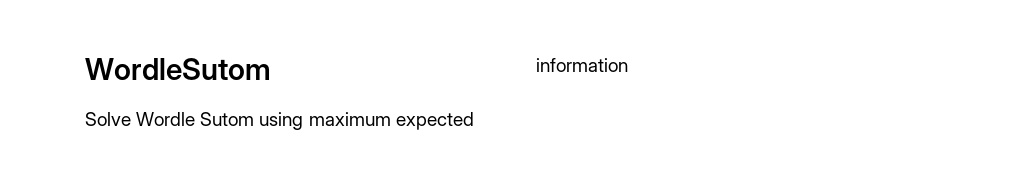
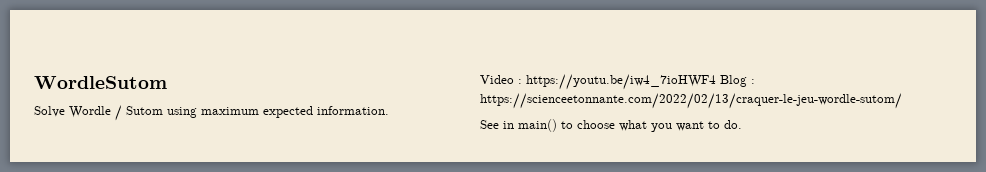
(196, 119) none -> [115,105,122,121] /
[536,58,628,72] information -> [317,106,389,115] [480,74,755,90] [480,93,902,109] [480,119,742,132] information. // Video : https://youtu.be/iw4_7ioHWF4 Blog : https://scienceetonnante.com/2022/02/13/craquer-le-jeu-wordle-sutom/ // See in main() to choose what you want to do.

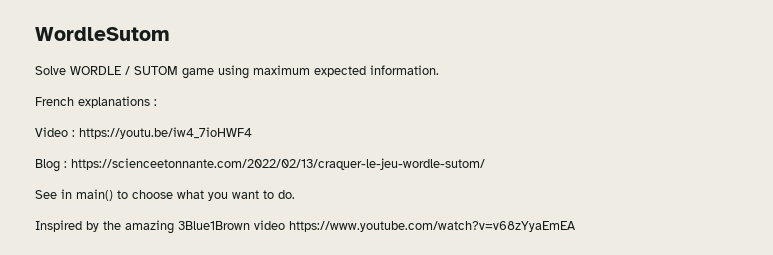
[69,105,163,121] Wordle / Sutom -> [70,66,214,79] WORDLE / SUTOM game
(389, 110) none -> [35,96,157,108] // French explanations :
(716, 82) none -> (252, 133) //
(742, 124) none -> [35,220,576,234] // Inspired by the amazing 3Blue1Brown video https://www.youtube.com/watch?v=v68zYyaEmEA

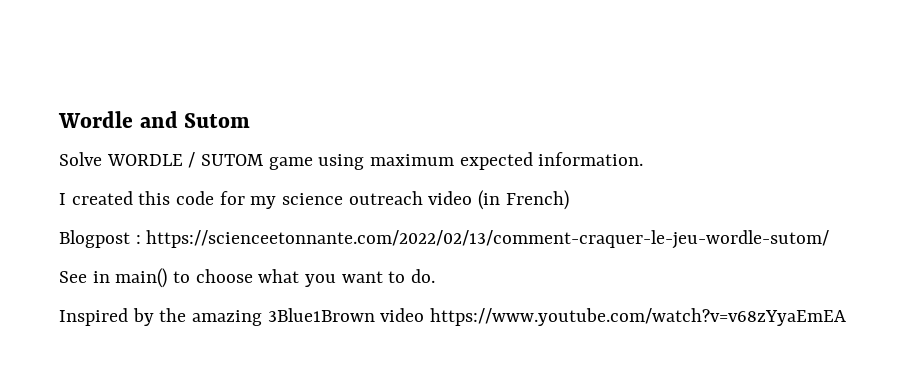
[35,27,170,41] WordleSutom -> [58,111,251,128] Wordle and Sutom
[35,96,157,108] [35,127,252,139] [35,158,485,172] French explanations : // Video : https://youtu.be/iw4_7ioHWF4 // Blog : https://scienceetonnante.com/2022/02/13/craquer-le-jeu-wordle-sutom/ -> [59,190,569,210] [59,230,830,249] I created this code for my science outreach video (in French) // Blogpost : https://scienceetonnante.com/2022/02/13/comment-craquer-le-jeu-wordle-sutom/

